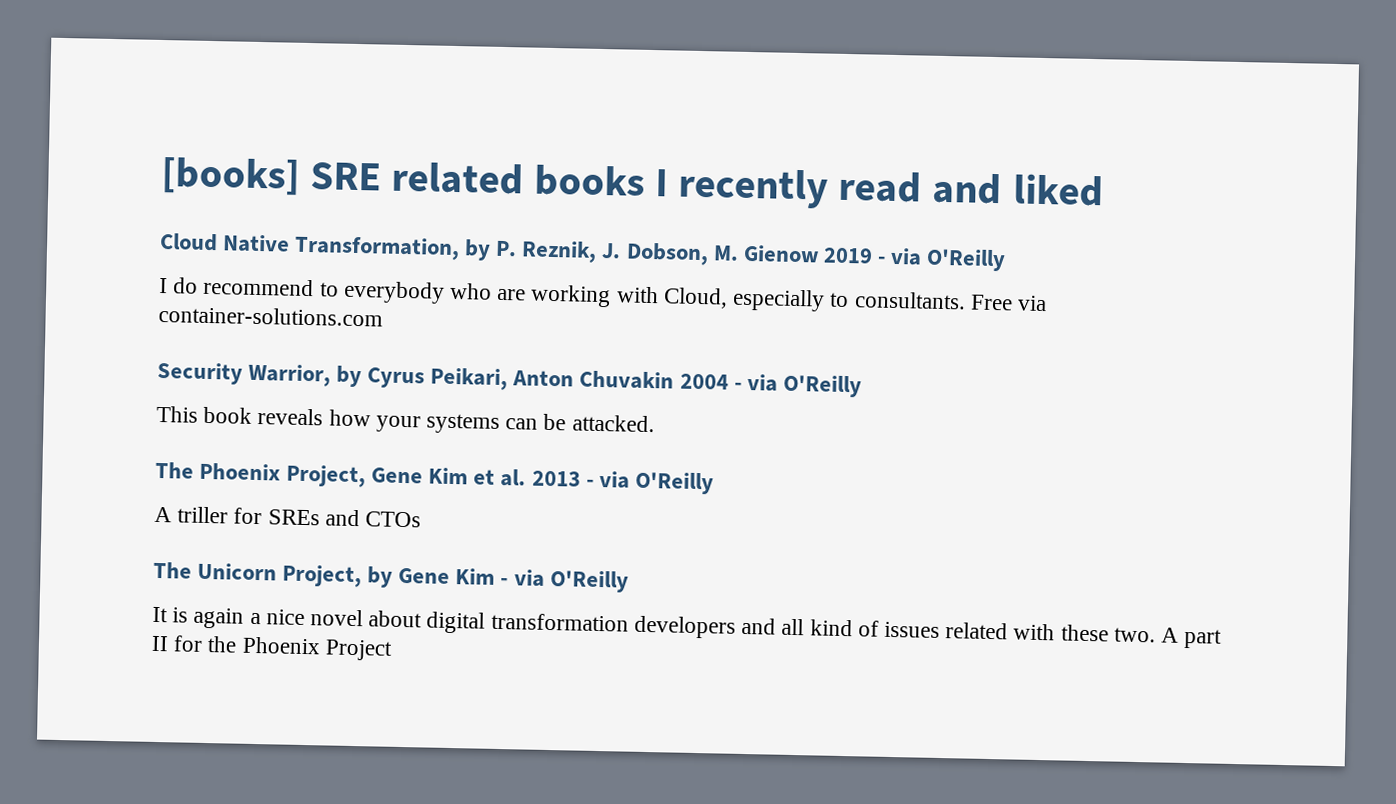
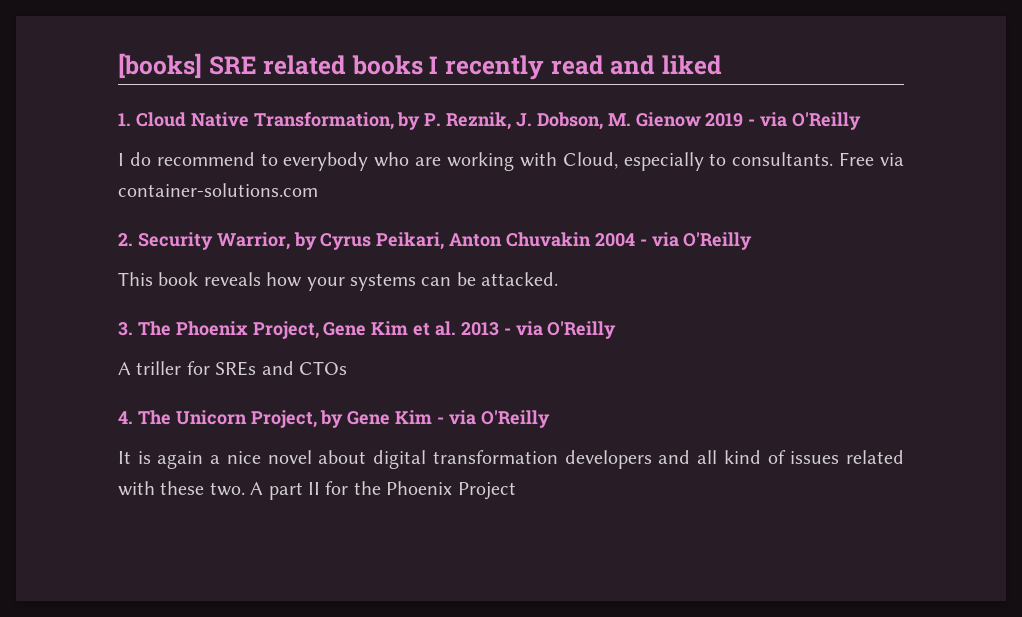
(1104, 190) none -> [118,113,131,126] 1.
(383, 316) none -> [118,233,133,246] 2.
(655, 423) none -> [118,322,133,336] 3.
(422, 519) none -> [118,411,133,424] 4.

